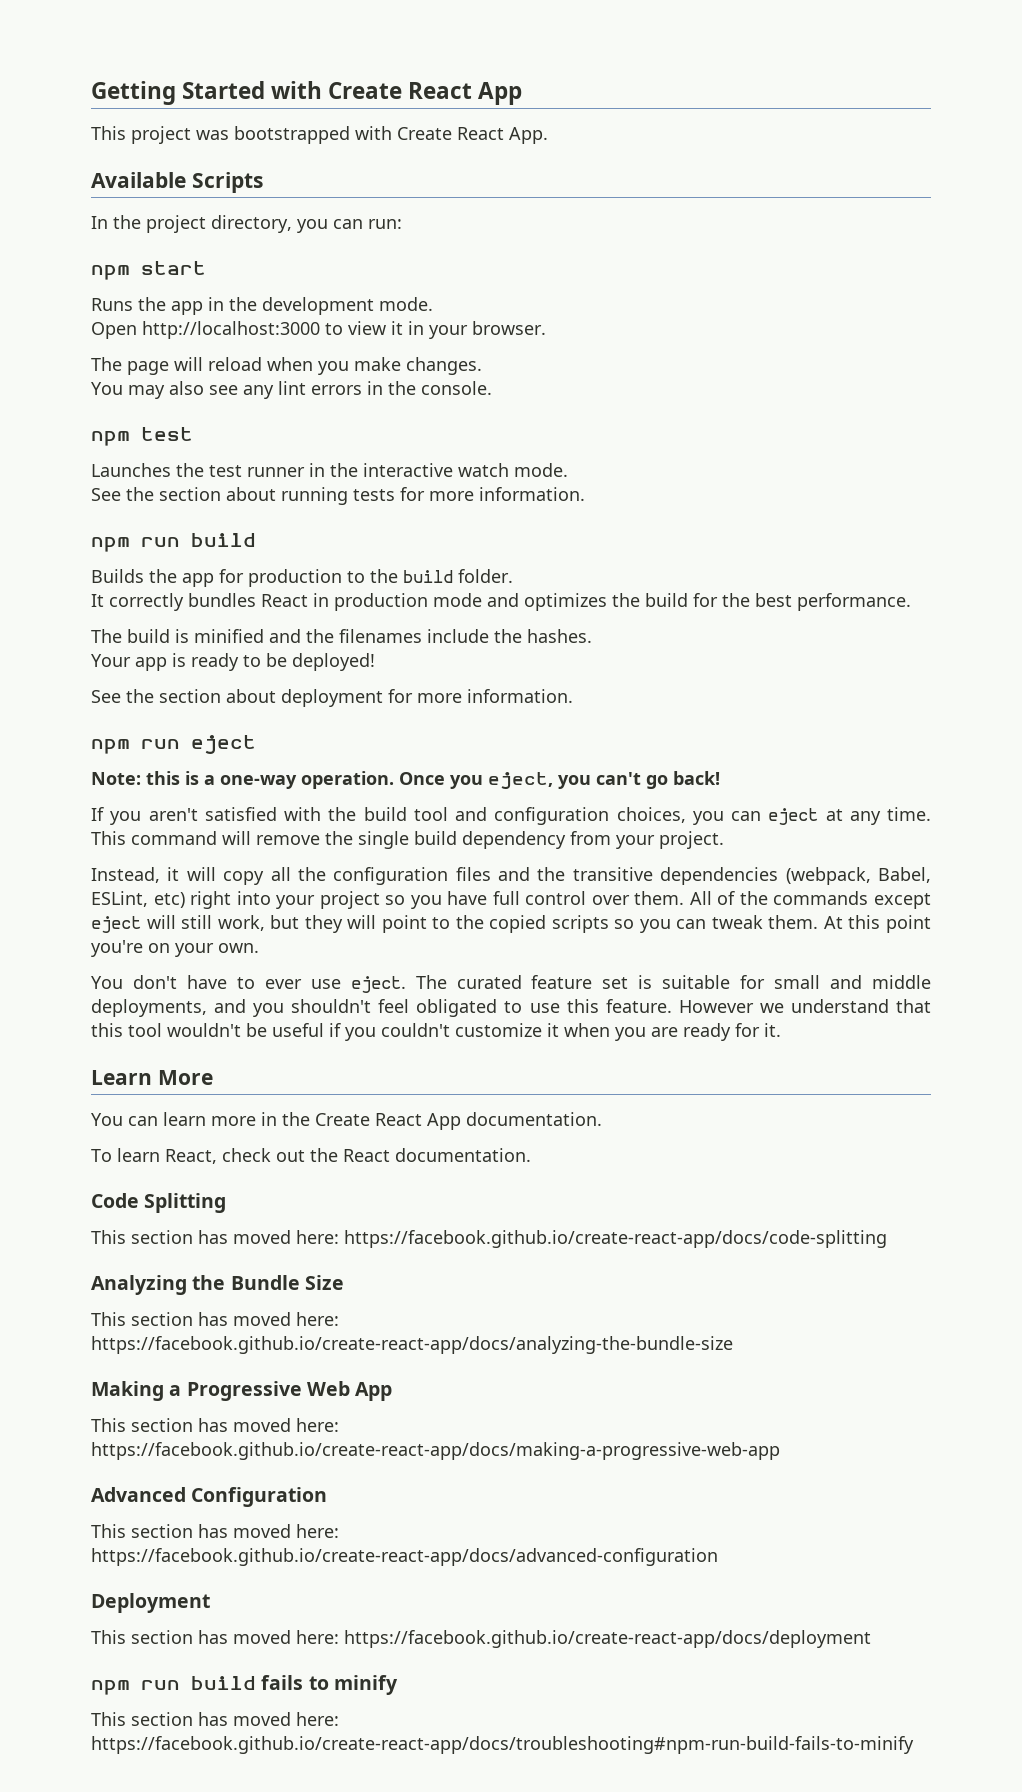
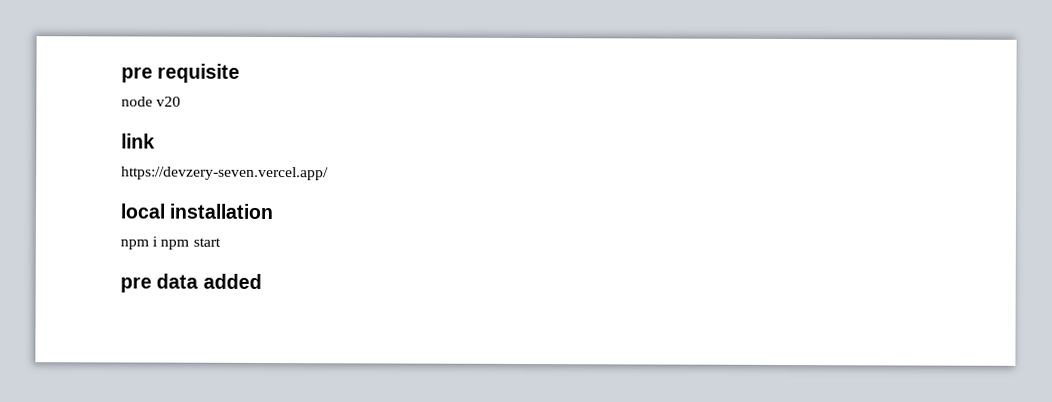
[91,81,523,105] [91,126,548,144] [91,172,263,193] [91,215,402,233] [91,261,206,280] [91,297,433,315] [91,321,546,339] [91,357,482,375] [91,381,492,399] [91,427,193,446] [91,463,568,477] [91,487,585,505] [91,533,256,552] [91,569,513,587] [91,593,911,611] [91,629,592,643] [91,653,375,671] [91,689,573,707] [91,735,256,754] [91,771,720,790] [91,807,931,825] [91,831,724,849] [91,867,931,885] [91,891,931,909] [91,915,931,933] [91,940,259,957] [91,975,931,993] [91,999,932,1017] [91,1023,781,1041] [91,1070,213,1085] [91,1112,602,1130] [91,1148,531,1164] [91,1193,227,1213] [91,1230,887,1248] [91,1275,344,1295] [91,1312,339,1326] [91,1336,733,1354] [91,1381,393,1401] [91,1418,339,1432] [91,1442,780,1460] [91,1487,328,1507] [91,1524,339,1538] [91,1548,718,1566] [91,1593,210,1613] [91,1630,871,1648] [91,1675,398,1695] [91,1712,339,1726] [91,1736,914,1754] Getting Started with Create React App // This project was bootstrapped with Create React App. // Available Scripts // In the project directory, you can run: // npm start // Runs the app in the development mode. // Open http://localhost:3000 to view it in your browser. // The page will reload when you make changes. // You may also see any lint errors in the console. // npm test // Launches the test runner in the interactive watch mode. // See the section about running tests for more information. // npm run build // Builds the app for production to the build folder. // It correctly bundles React in production mode and optimizes the build for the best performance. // The build is minified and the filenames include the hashes. // Your app is ready to be deployed! // See the section about deployment for more information. // npm run eject // Note: this is a one-way operation. Once you eject, you can't go back! // If you aren't satisfied with the build tool and configuration choices, you can eject at any time. This command will remove the single build dependency from your project. // Instead, it will copy all the configuration files and the transitive dependencies (webpack, Babel, ESLint, etc) right into your project so you have full control over them. All of the commands except eject will still work, but they will point to the copied scripts so you can tweak them. At this point you're on your own. // You don't have to ever use eject. The curated feature set is suitable for small and middle deployments, and you shouldn't feel obligated to use this feature. However we understand that this tool wouldn't be useful if you couldn't customize it when you are ready for it. // Learn More // You can learn more in the Create React App documentation. // To learn React, check out the React documentation. // Code Splitting // This section has moved here: https://facebook.github.io/create-react-app/docs/code-splitting // Analyzing the Bundle Size // This section has moved here: https://facebook.github.io/create-react-app/docs/analyzing-the-bundle-size // Making a Progressive Web App // This section has moved here: https://facebook.github.io/create-react-app/docs/making-a-progressive-web-app // Advanced Configuration // This section has moved here: https://facebook.github.io/create-react-app/docs/advanced-configuration // Deployment // This section has moved here: https://facebook.github.io/create-react-app/docs/deployment // npm run build fails to minify // This section has moved here: https://facebook.github.io/create-react-app/docs/troubleshooting#npm-run-build-fails-to-minify -> [121,63,241,83] [121,96,182,107] [121,133,155,149] [121,166,329,181] [120,203,274,220] [120,236,221,250] [120,273,262,293] pre requisite // node v20 // link // https://devzery-seven.vercel.app/ // local installation // npm i npm start // pre data added

